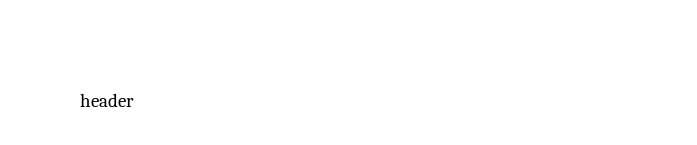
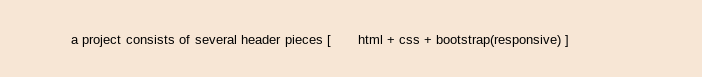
[80,93,134,107] header -> [70,35,569,47] a project consists of several header pieces [ html + css + bootstrap(responsive) ]

